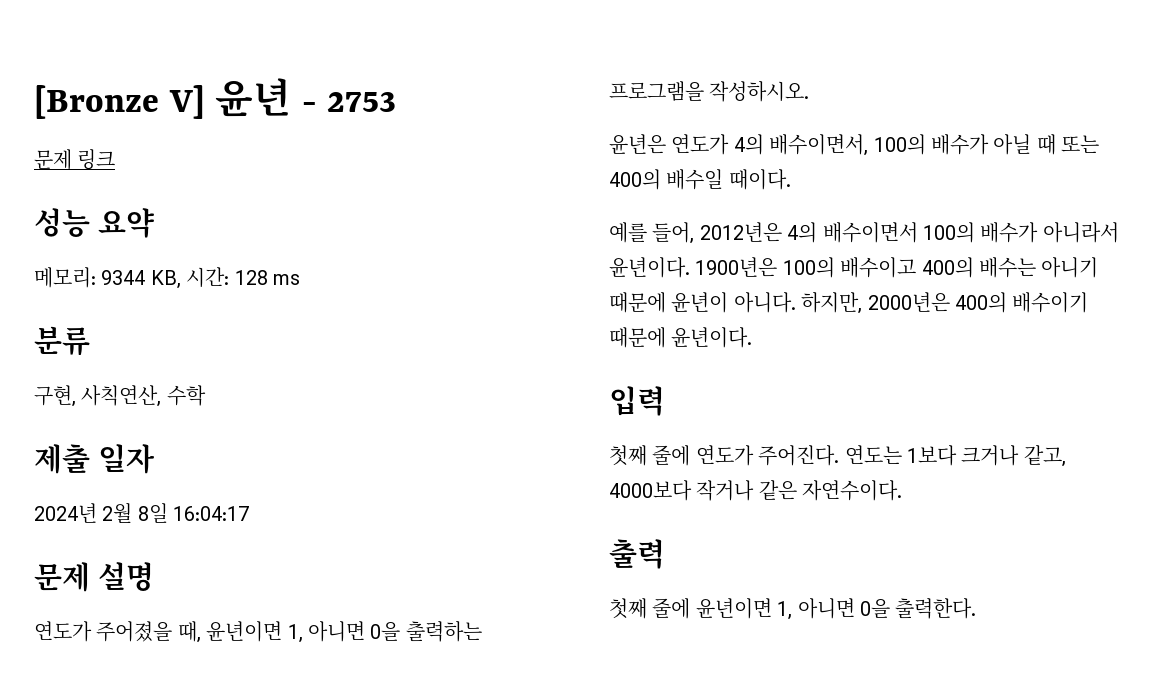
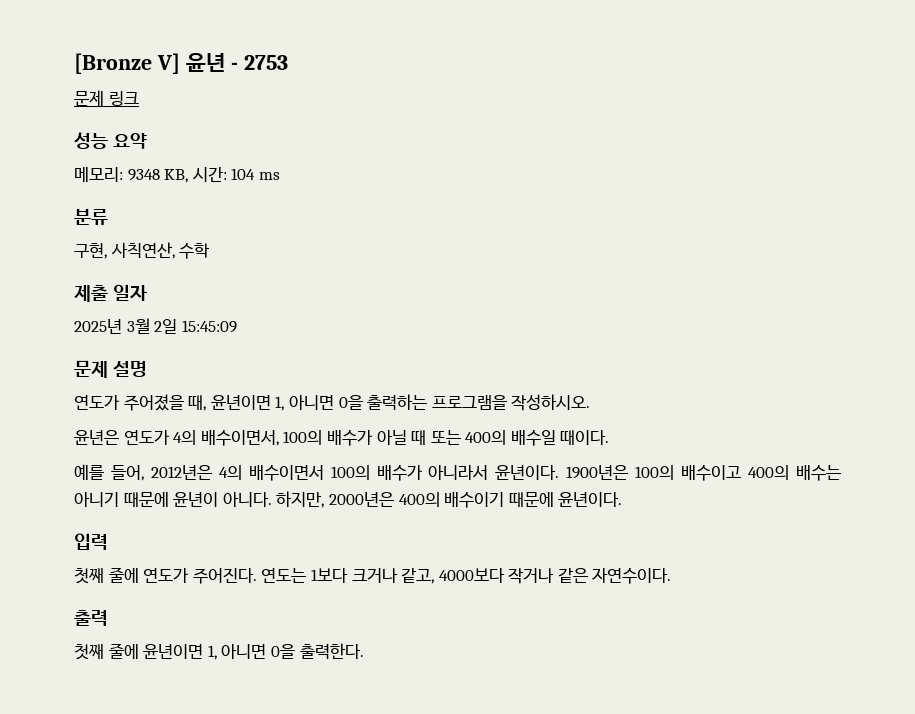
[101,270,146,285] 9344 -> [127,169,160,181] 9348
[234,270,268,285] 128 -> [231,168,256,180] 104
[34,502,250,523] 2024년 2월 8일 16:04:17 -> [74,318,237,334] 2025년 3월 2일 15:45:09

